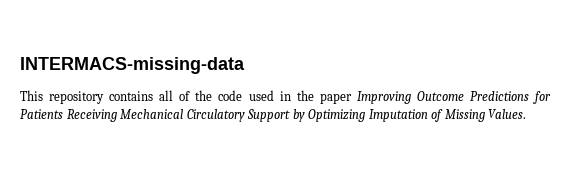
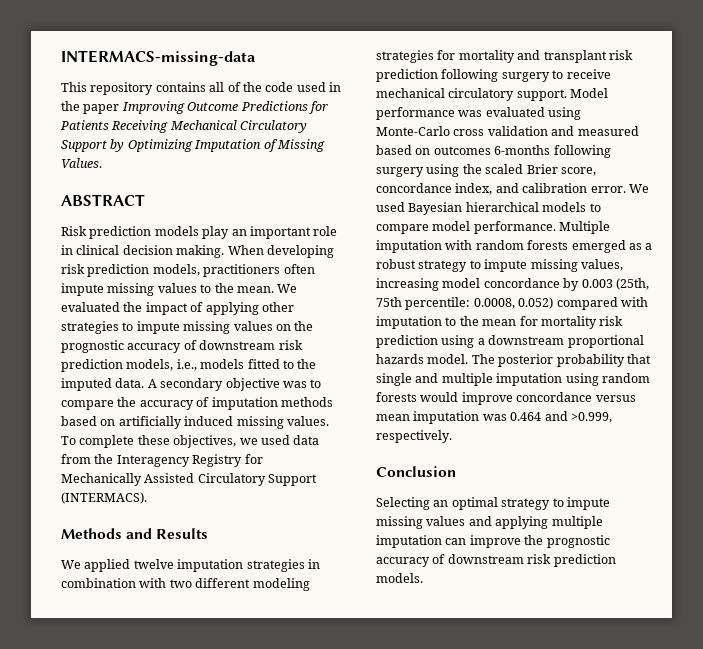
(527, 114) none -> [61,194,145,206] [61,226,338,239] [61,245,334,258] [61,264,315,277] [61,283,298,296] [61,302,294,315] [61,321,314,334] [61,340,303,353] [61,359,317,372] [61,378,322,391] [61,397,333,410] [61,416,329,429] [61,435,320,448] [61,454,263,467] [61,473,318,486] [61,492,147,504] [61,528,209,539] [61,559,320,572] [61,578,310,591] [376,50,633,63] [376,69,611,82] [376,88,609,101] [376,107,582,120] [376,126,639,136] [376,145,611,158] [376,164,596,177] [376,183,649,195] [376,202,601,215] [376,221,611,234] [376,240,653,253] [376,259,623,272] [376,278,649,291] [376,297,648,310] [376,316,624,329] [376,335,644,348] [376,354,651,367] [376,373,650,386] [376,392,636,405] [376,411,612,424] [376,430,452,443] [376,466,456,477] [376,497,610,510] [376,516,603,529] [376,535,610,548] [376,554,616,567] [376,573,423,583] // ABSTRACT // Risk prediction models play an important role in clinical decision making. When developing risk prediction models, practitioners often impute missing values to the mean. We evaluated the impact of applying other strategies to impute missing values on the prognostic accuracy of downstream risk prediction models, i.e., models fitted to the imputed data. A secondary objective was to compare the accuracy of imputation methods based on artificially induced missing values. To complete these objectives, we used data from the Interagency Registry for Mechanically Assisted Circulatory Support (INTERMACS). // Methods and Results // We applied twelve imputation strategies in combination with two different modeling strategies for mortality and transplant risk prediction following surgery to receive mechanical circulatory support. Model performance was evaluated using Monte-Carlo cross validation and measured based on outcomes 6-months following surgery using the scaled Brier score, concordance index, and calibration error. We used Bayesian hierarchical models to compare model performance. Multiple imputation with random forests emerged as a robust strategy to impute missing values, increasing model concordance by 0.003 (25th, 75th percentile: 0.0008, 0.052) compared with imputation to the mean for mortality risk prediction using a downstream proportional hazards model. The posterior probability that single and multiple imputation using random forests would improve concordance versus mean imputation was 0.464 and >0.999, respectively. // Conclusion // Selecting an optimal strategy to impute missing values and applying multiple imputation can improve the prognostic accuracy of downstream risk prediction models.

